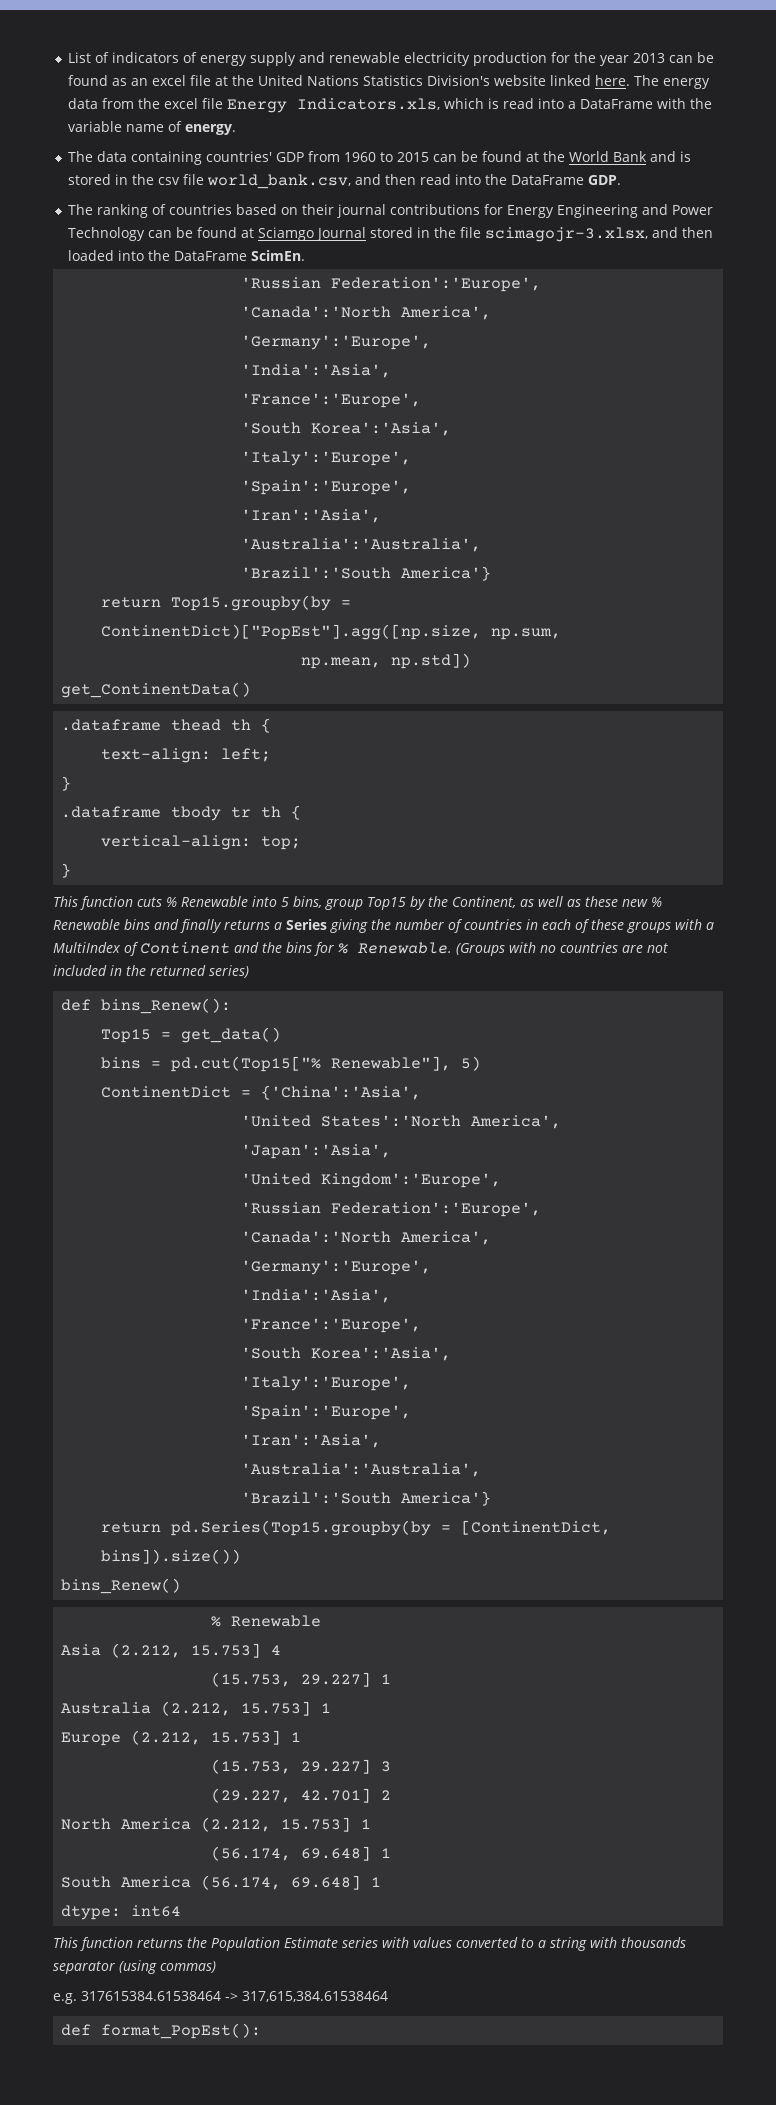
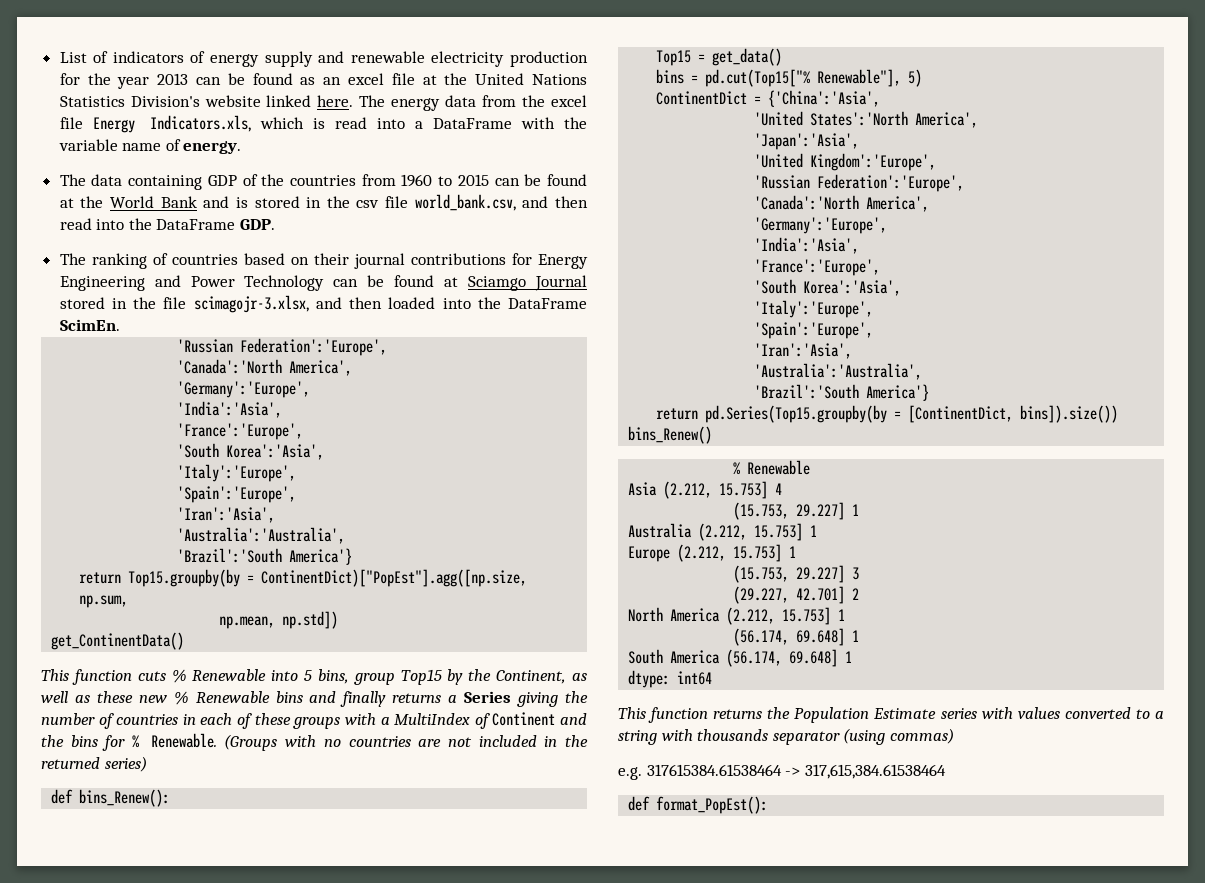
[205,151,304,162] countries' GDP -> [207,174,356,186] GDP of the countries
[61,718,272,733] [101,748,272,763] [61,776,72,791] [61,805,302,821] [101,835,302,850] [61,863,72,878] // .dataframe thead th { // text-align: left; // } // .dataframe tbody tr th { // vertical-align: top; // } -> (185, 641) none

